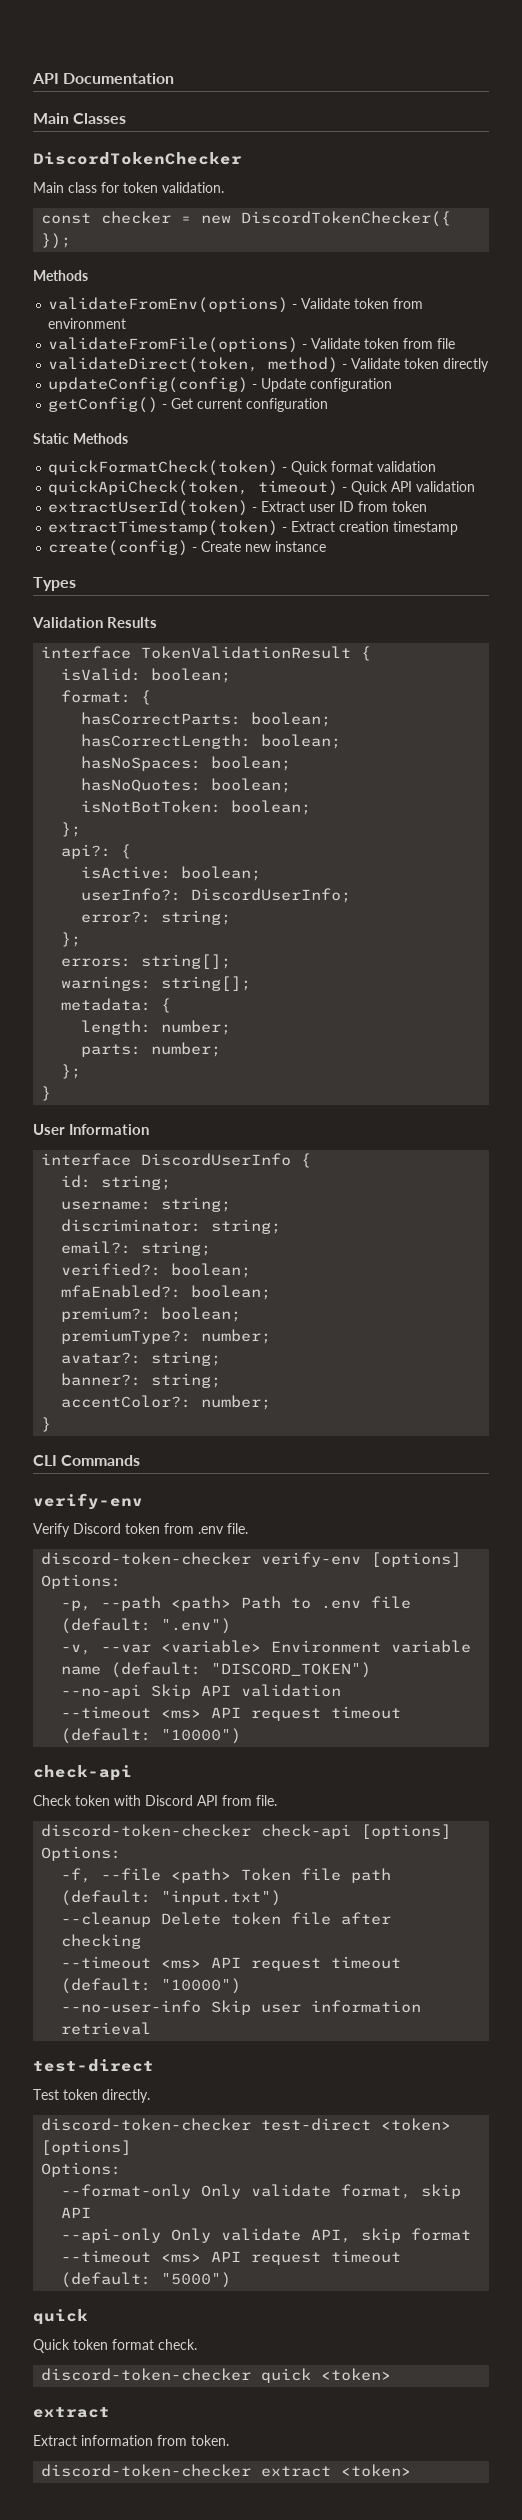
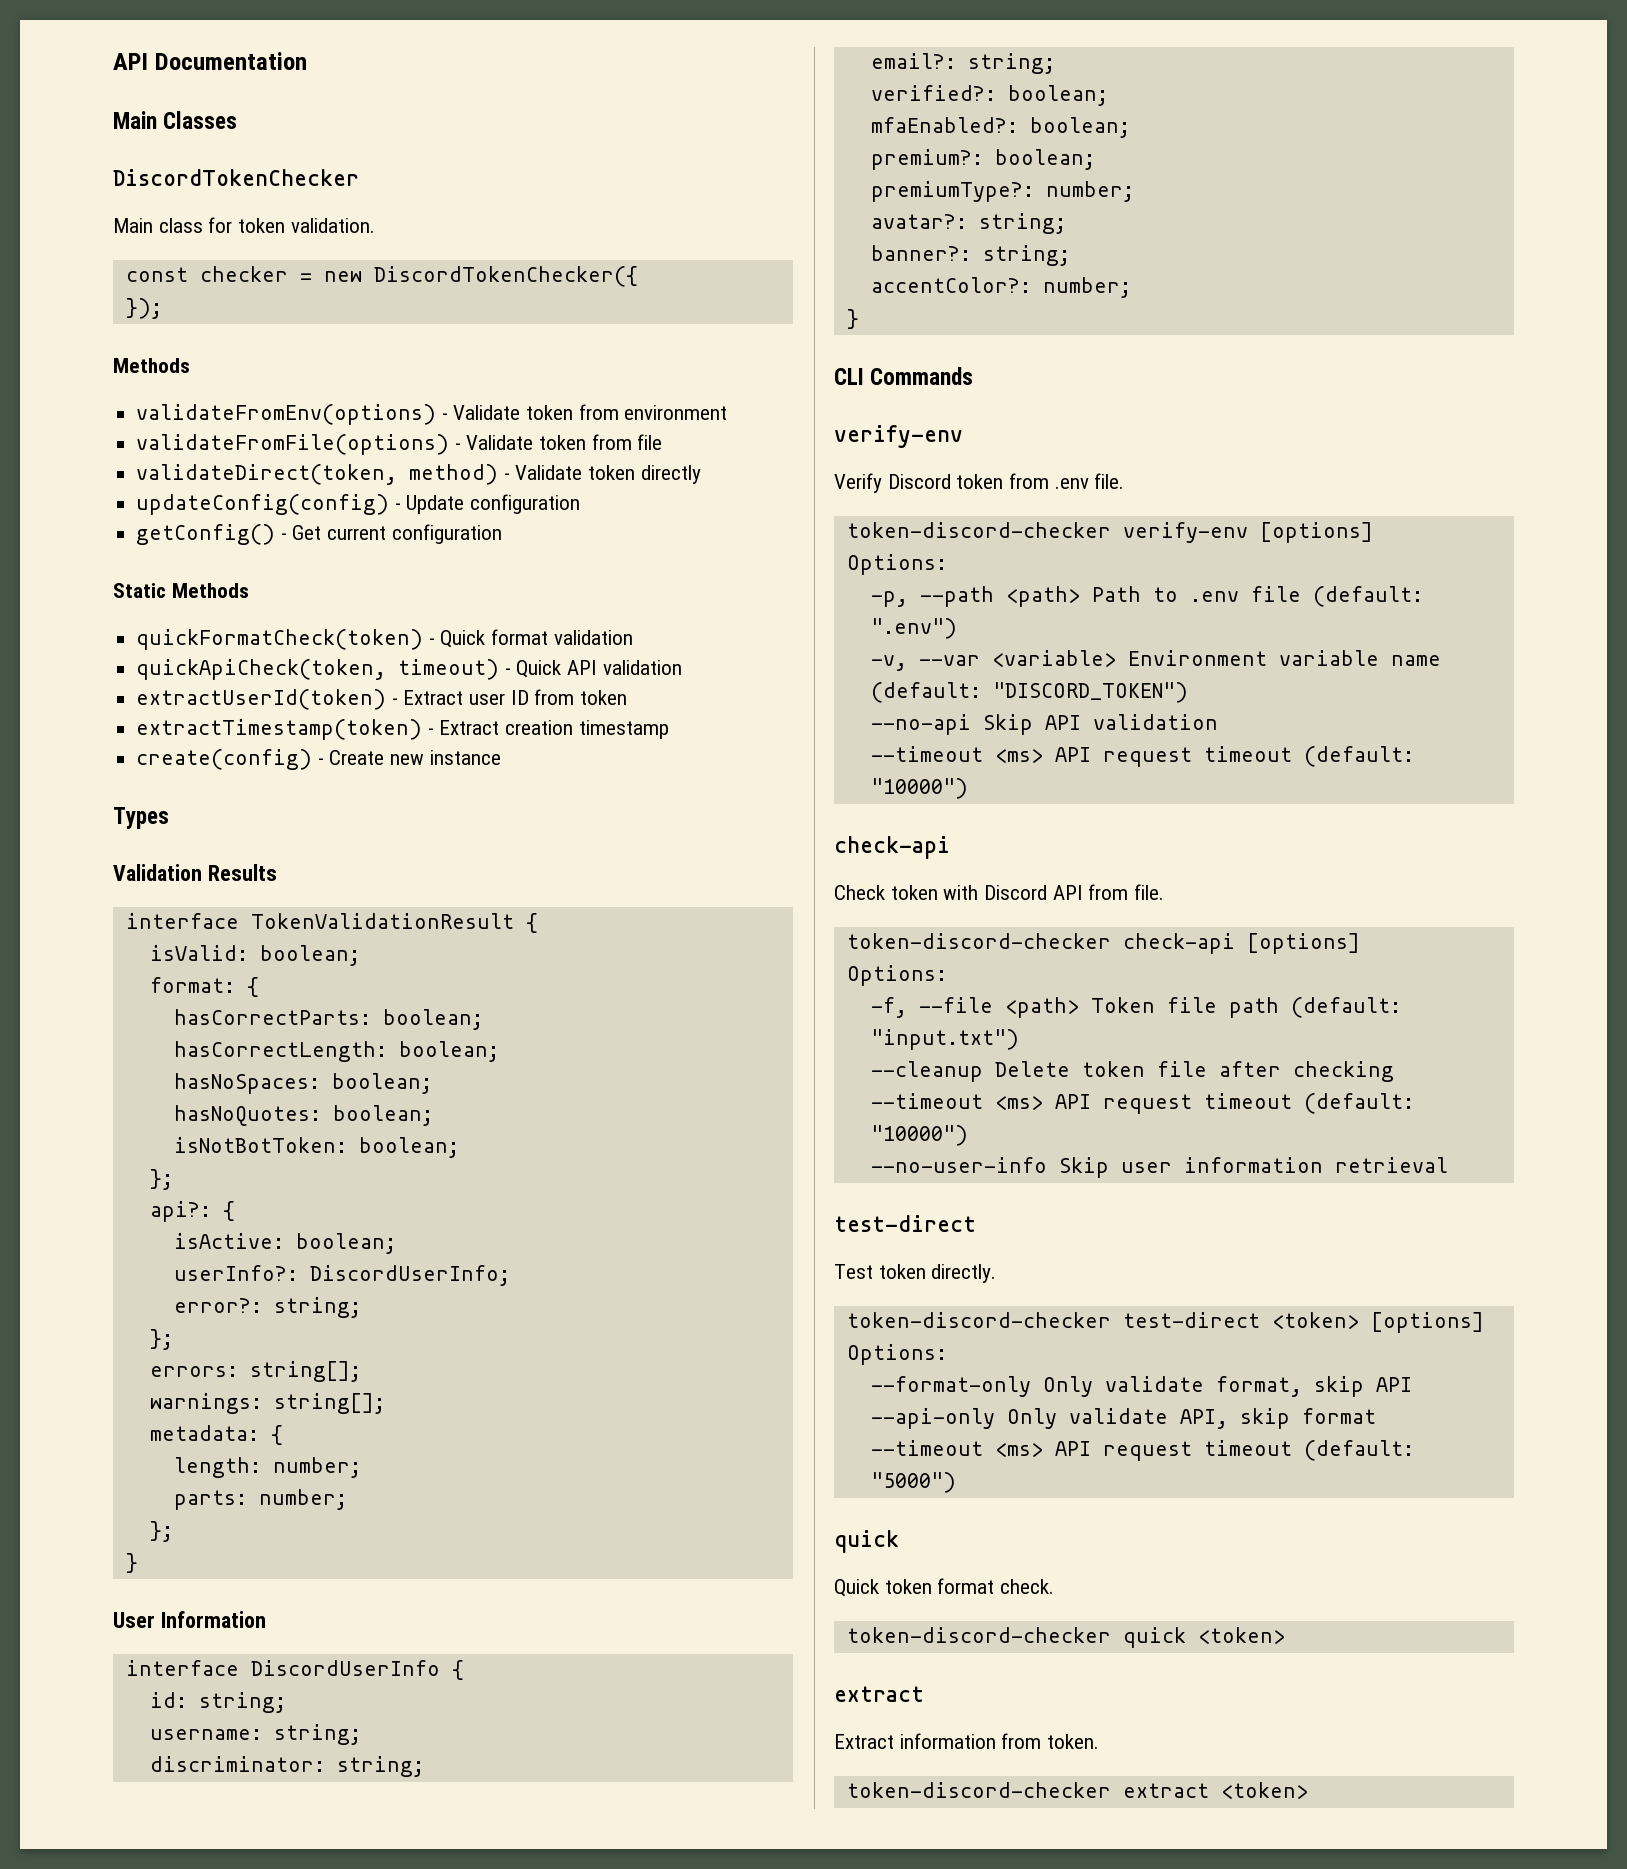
[41,1552,252,1565] discord-token-checker -> [846,522,1111,538] token-discord-checker
[41,1824,252,1837] discord-token-checker -> [846,933,1111,949] token-discord-checker
[41,2118,252,2131] discord-token-checker -> [846,1312,1111,1328] token-discord-checker
[41,2368,252,2381] discord-token-checker -> [846,1627,1111,1643] token-discord-checker
[41,2464,252,2477] discord-token-checker -> [846,1782,1111,1798] token-discord-checker

